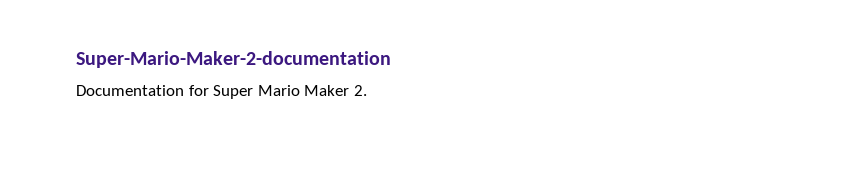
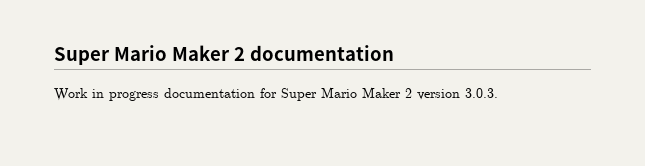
[76,51,391,68] [76,85,184,96] Super-Mario-Maker-2-documentation // Documentation -> [54,45,394,65] [54,88,255,101] Super Mario Maker 2 documentation // Work in progress documentation
[353,85,367,96] 2. -> [405,88,498,100] 2 version 3.0.3.

